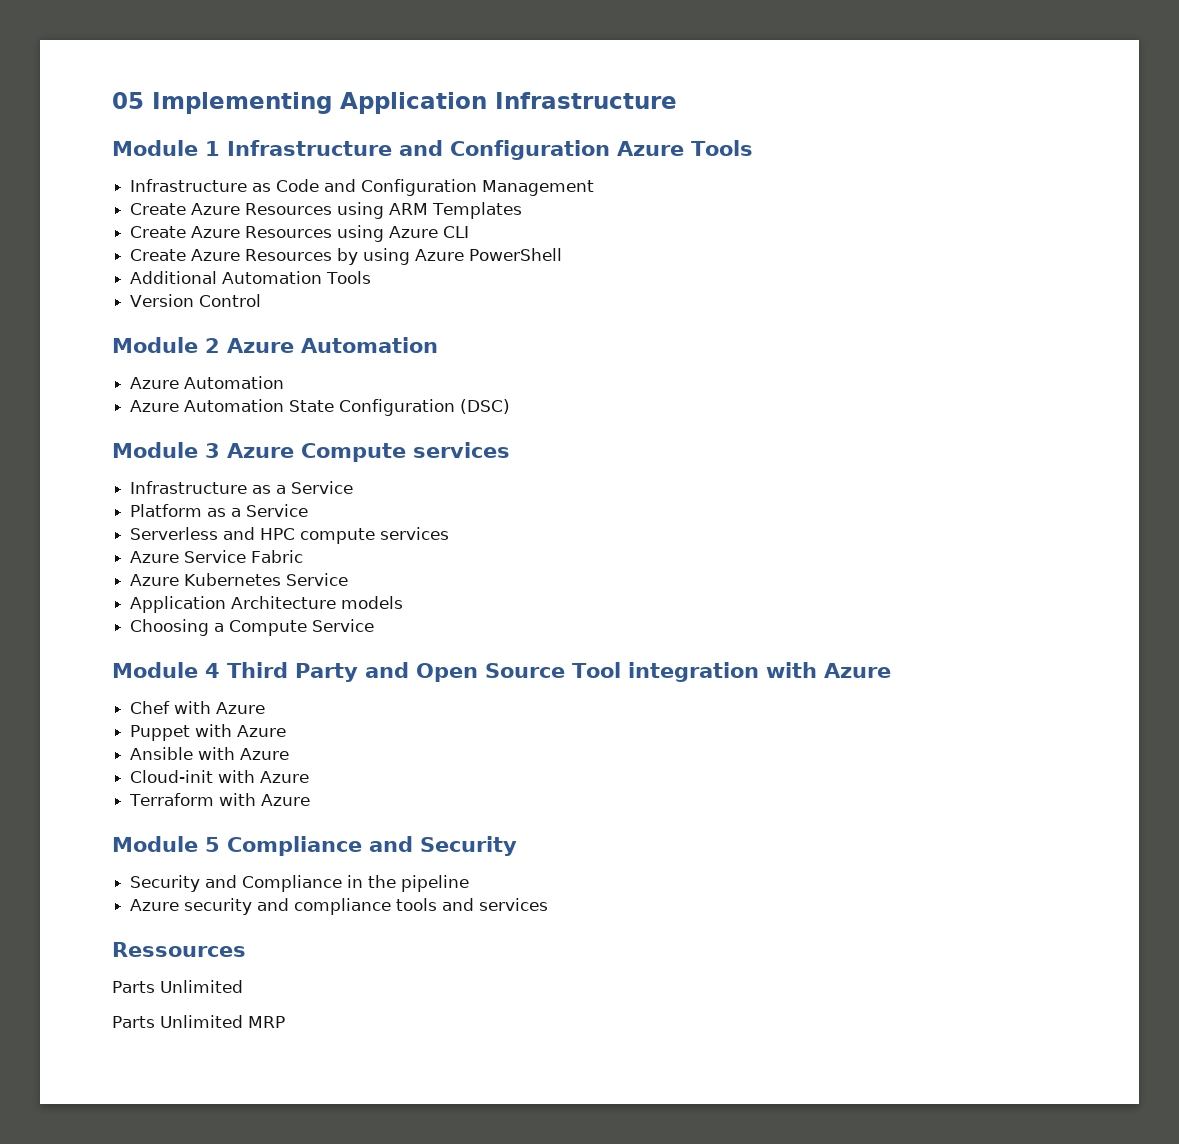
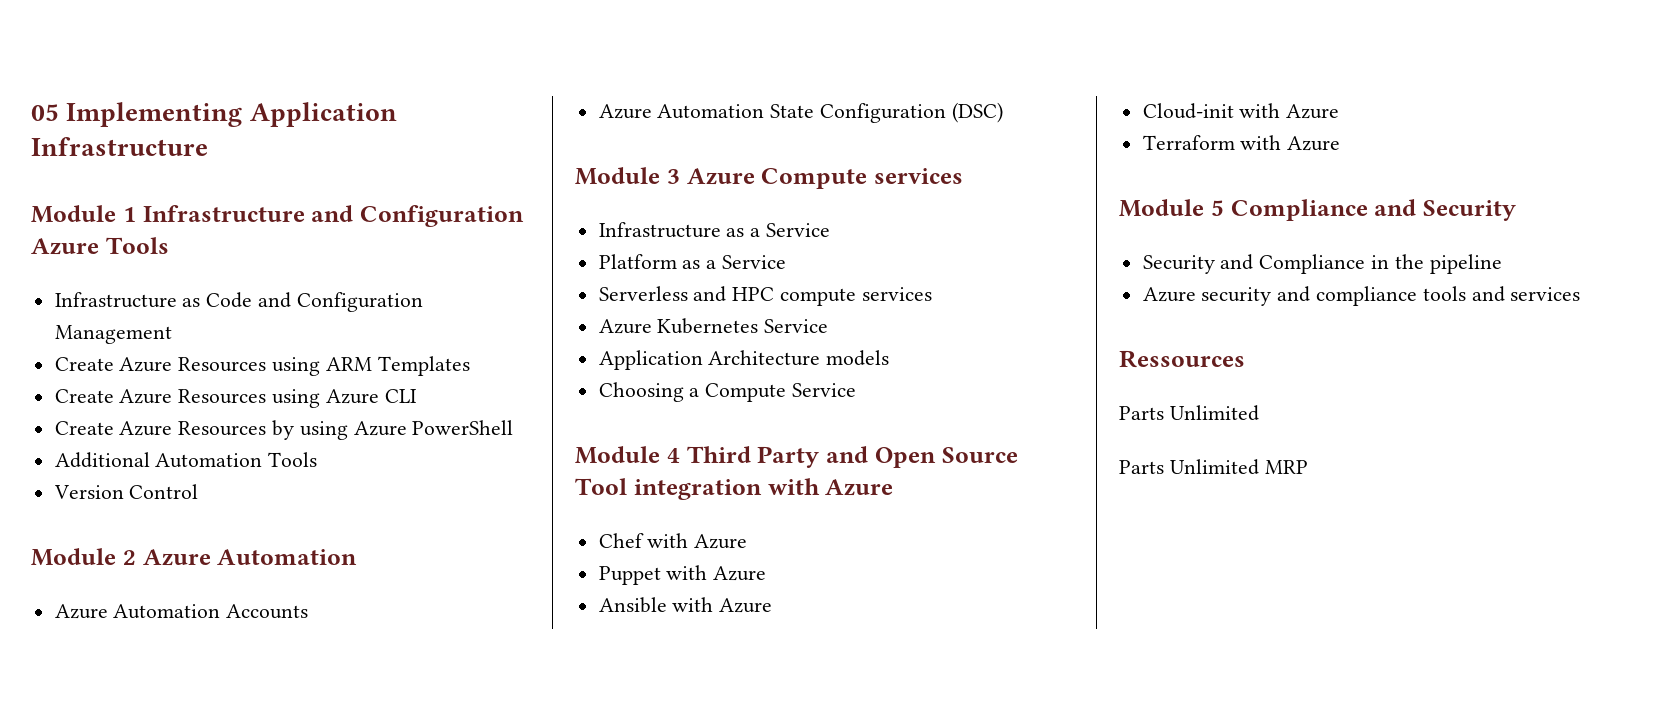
(285, 382) none -> [226,604,309,619] Accounts
[130,550,304,563] // Azure Service Fabric -> (932, 294) none

